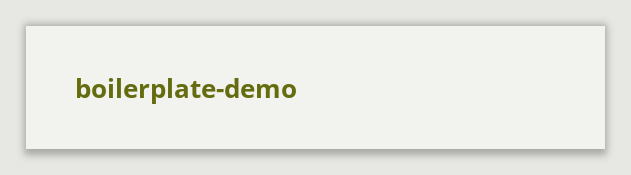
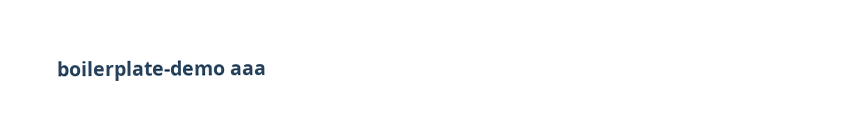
(297, 91) none -> [229,64,268,76] aaa

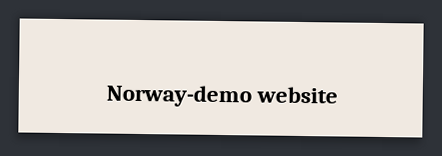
[56,60,268,82] boilerplate-demo aaa -> [106,84,339,108] Norway-demo website

